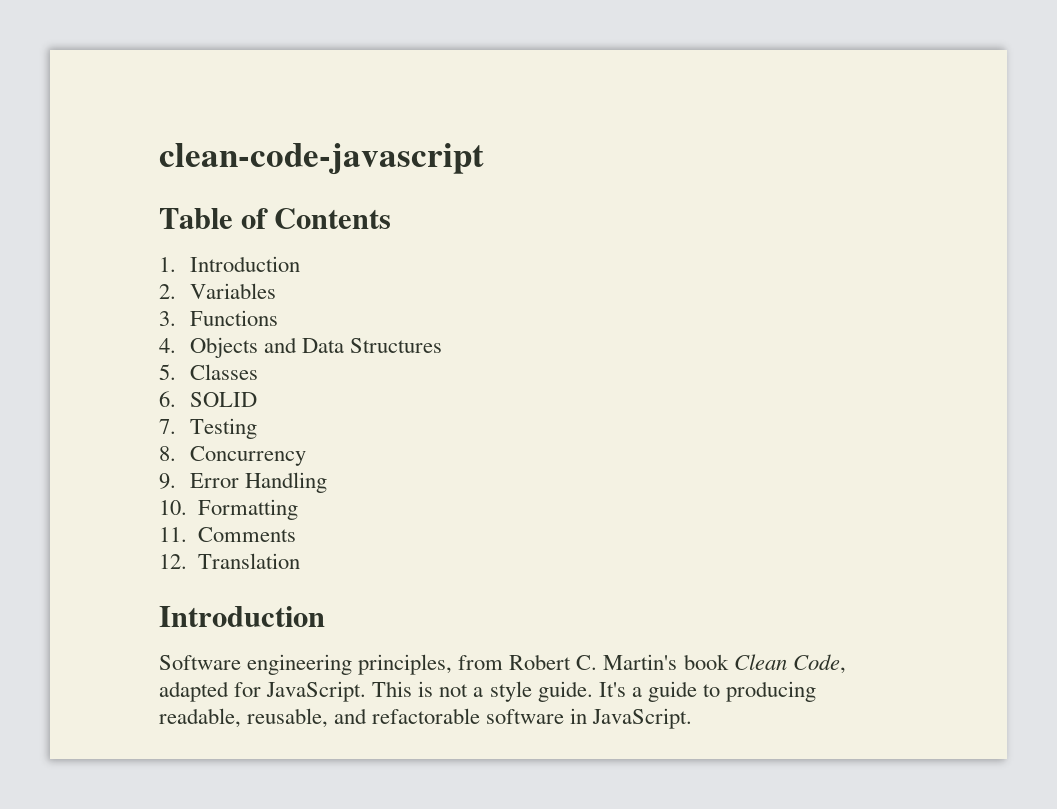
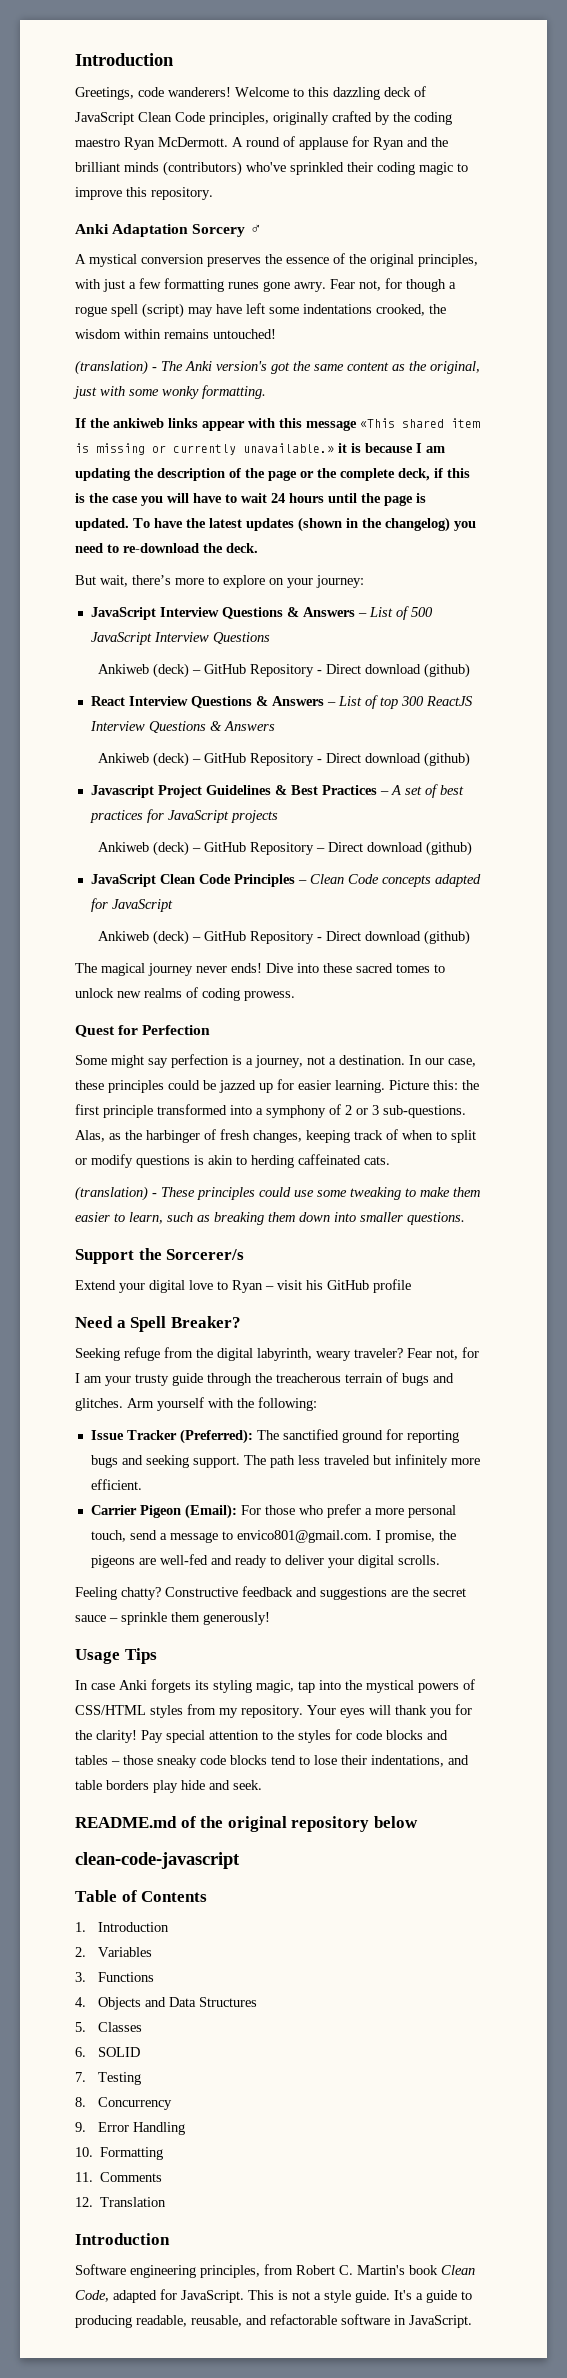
(159, 159) none -> [75,53,174,66] [75,86,426,100] [75,111,452,125] [75,136,448,150] [75,161,468,176] [75,187,213,200] [75,224,262,237] [75,253,478,267] [75,278,456,292] [75,303,446,318] [75,329,276,339] [75,360,480,375] [73,385,266,399] [75,418,480,431] [75,443,445,455] [75,468,470,481] [75,493,426,506] [75,517,476,532] [75,543,258,553] [75,575,364,588] [90,606,433,620] [90,632,270,645] [98,663,471,678] [90,695,473,709] [89,721,275,733] [98,752,471,767] [90,784,464,798] [89,809,278,823] [98,841,473,856] [90,874,481,887] [90,898,173,912] [98,930,471,945] [75,963,445,976] [75,987,295,1001] [75,1025,211,1037] [75,1054,476,1068] [75,1079,479,1093] [75,1104,466,1118] [75,1129,476,1143] [75,1154,390,1168] [75,1186,480,1201] [75,1212,465,1225] [75,1248,245,1264] [75,1279,411,1293] [75,1316,241,1332] [75,1347,479,1361] [75,1372,454,1386] [75,1397,317,1411] [90,1429,459,1444] [90,1454,480,1468] [90,1479,142,1490] [90,1504,456,1519] [90,1530,456,1543] [90,1554,440,1568] [75,1586,466,1600] [75,1612,270,1625] [75,1648,157,1664] [75,1679,475,1693] [75,1704,472,1718] [75,1729,448,1743] [75,1755,469,1768] [75,1780,262,1793] [75,1816,418,1832] Introduction // Greetings, code wanderers! Welcome to this dazzling deck of JavaScript Clean Code principles, originally crafted by the coding maestro Ryan McDermott. A round of applause for Ryan and the brilliant minds (contributors) who've sprinkled their coding magic to improve this repository. // Anki Adaptation Sorcery ♂ // A mystical conversion preserves the essence of the original principles, with just a few formatting runes gone awry. Fear not, for though a rogue spell (script) may have left some indentations crooked, the wisdom within remains untouched! // (translation) - The Anki version's got the same content as the original, just with some wonky formatting. // If the ankiweb links appear with this message «This shared item is missing or currently unavailable.» it is because I am updating the description of the page or the complete deck, if this is the case you will have to wait 24 hours until the page is updated. To have the latest updates (shown in the changelog) you need to re-download the deck. // But wait, there’s more to explore on your journey: // JavaScript Interview Questions & Answers – List of 500 JavaScript Interview Questions // Ankiweb (deck) – GitHub Repository - Direct download (github) // React Interview Questions & Answers – List of top 300 ReactJS Interview Questions & Answers // Ankiweb (deck) – GitHub Repository - Direct download (github) // Javascript Project Guidelines & Best Practices – A set of best practices for JavaScript projects // Ankiweb (deck) – GitHub Repository – Direct download (github) // JavaScript Clean Code Principles – Clean Code concepts adapted for JavaScript // Ankiweb (deck) – GitHub Repository - Direct download (github) // The magical journey never ends! Dive into these sacred tomes to unlock new realms of coding prowess. // Quest for Perfection // Some might say perfection is a journey, not a destination. In our case, these principles could be jazzed up for easier learning. Picture this: the first principle transformed into a symphony of 2 or 3 sub-questions. Alas, as the harbinger of fresh changes, keeping track of when to split or modify questions is akin to herding caffeinated cats. // (translation) - These principles could use some tweaking to make them easier to learn, such as breaking them down into smaller questions. // Support the Sorcerer/s // Extend your digital love to Ryan – visit his GitHub profile // Need a Spell Breaker? // Seeking refuge from the digital labyrinth, weary traveler? Fear not, for I am your trusty guide through the treacherous terrain of bugs and glitches. Arm yourself with the following: // Issue Tracker (Preferred): The sanctified ground for reporting bugs and seeking support. The path less traveled but infinitely more efficient. // Carrier Pigeon (Email): For those who prefer a more personal touch, send a message to envico801@gmail.com. I promise, the pigeons are well-fed and ready to deliver your digital scrolls. // Feeling chatty? Constructive feedback and suggestions are the secret sauce – sprinkle them generously! // Usage Tips // In case Anki forgets its styling magic, tap into the mystical powers of CSS/HTML styles from my repository. Your eyes will thank you for the clarity! Pay special attention to the styles for code blocks and tables – those sneaky code blocks tend to lose their indentations, and table borders play hide and seek. // README.md of the original repository below //

